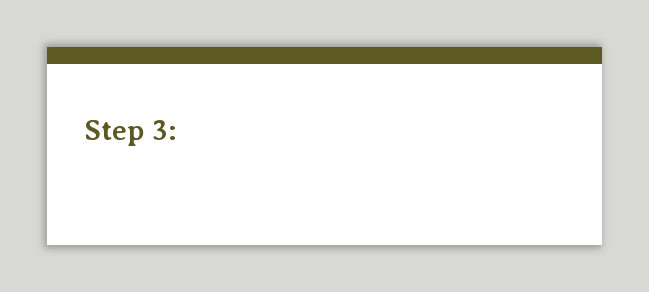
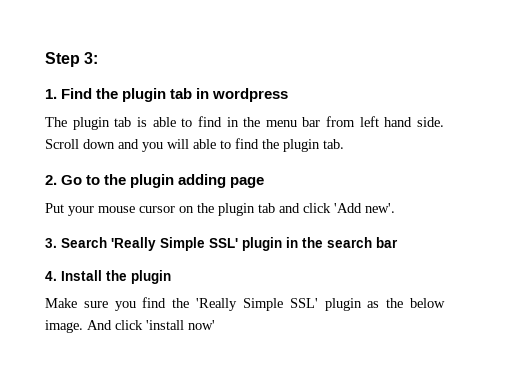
(177, 130) none -> [45,88,289,102] [45,116,445,130] [45,138,344,152] [45,174,265,188] [45,203,395,216] [45,237,398,251] [45,270,171,284] [45,297,445,311] [45,320,215,333] // 1. Find the plugin tab in wordpress // The plugin tab is able to find in the menu bar from left hand side. Scroll down and you will able to find the plugin tab. // 2. Go to the plugin adding page // Put your mouse cursor on the plugin tab and click 'Add new'. // 3. Search 'Really Simple SSL' plugin in the search bar // 4. Install the plugin // Make sure you find the 'Really Simple SSL' plugin as the below image. And click 'install now'

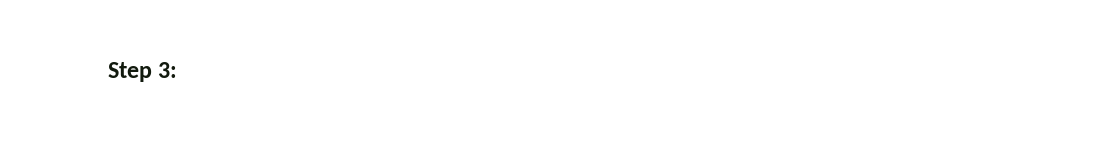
[45,88,289,102] [45,116,445,130] [45,138,344,152] [45,174,265,188] [45,203,395,216] [45,237,398,251] [45,270,171,284] [45,297,445,311] [45,320,215,333] // 1. Find the plugin tab in wordpress // The plugin tab is able to find in the menu bar from left hand side. Scroll down and you will able to find the plugin tab. // 2. Go to the plugin adding page // Put your mouse cursor on the plugin tab and click 'Add new'. // 3. Search 'Really Simple SSL' plugin in the search bar // 4. Install the plugin // Make sure you find the 'Really Simple SSL' plugin as the below image. And click 'install now' -> (178, 70) none

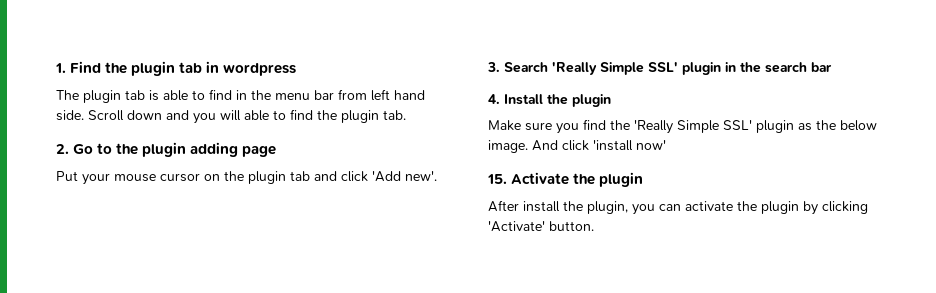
[108,62,178,82] Step 3: -> [55,61,297,76] [56,89,425,103] [56,109,406,124] [56,142,277,157] [56,171,437,185] [487,62,832,75] [488,94,611,107] [488,119,877,134] [488,140,666,153] [487,172,644,187] [488,200,868,215] [488,221,594,232] 1. Find the plugin tab in wordpress // The plugin tab is able to find in the menu bar from left hand side. Scroll down and you will able to find the plugin tab. // 2. Go to the plugin adding page // Put your mouse cursor on the plugin tab and click 'Add new'. // 3. Search 'Really Simple SSL' plugin in the search bar // 4. Install the plugin // Make sure you find the 'Really Simple SSL' plugin as the below image. And click 'install now' // 15. Activate the plugin // After install the plugin, you can activate the plugin by clicking 'Activate' button.

